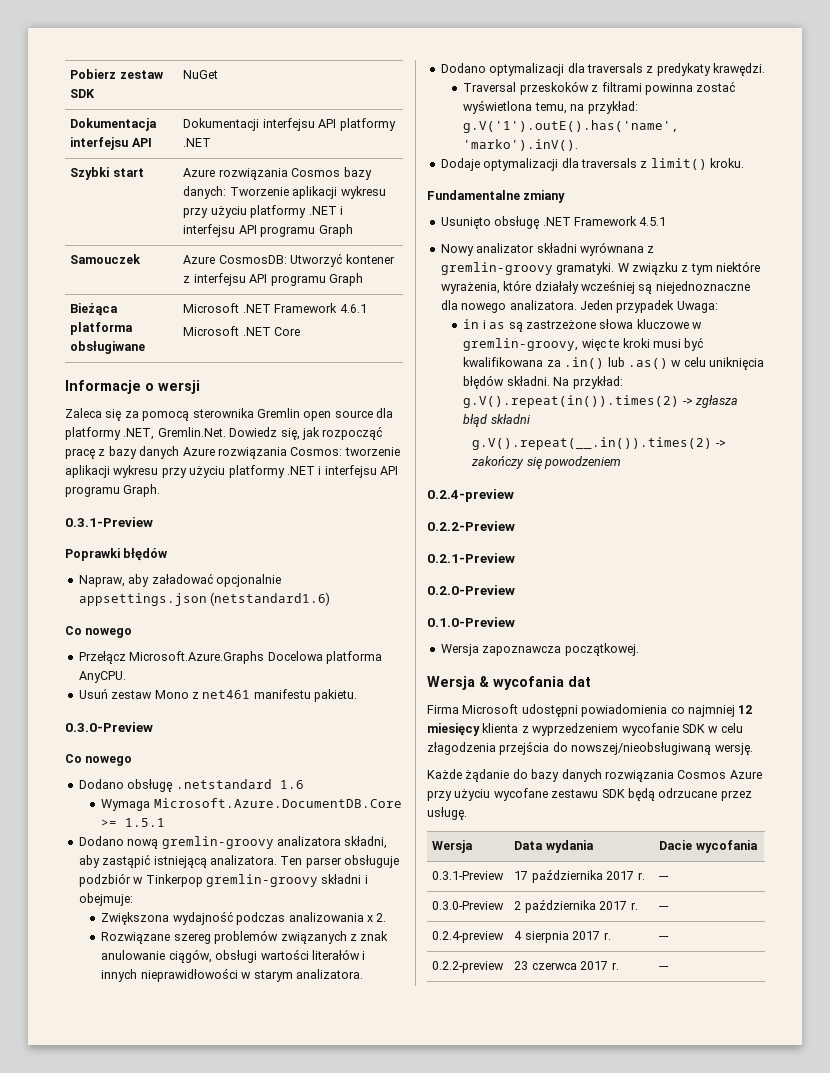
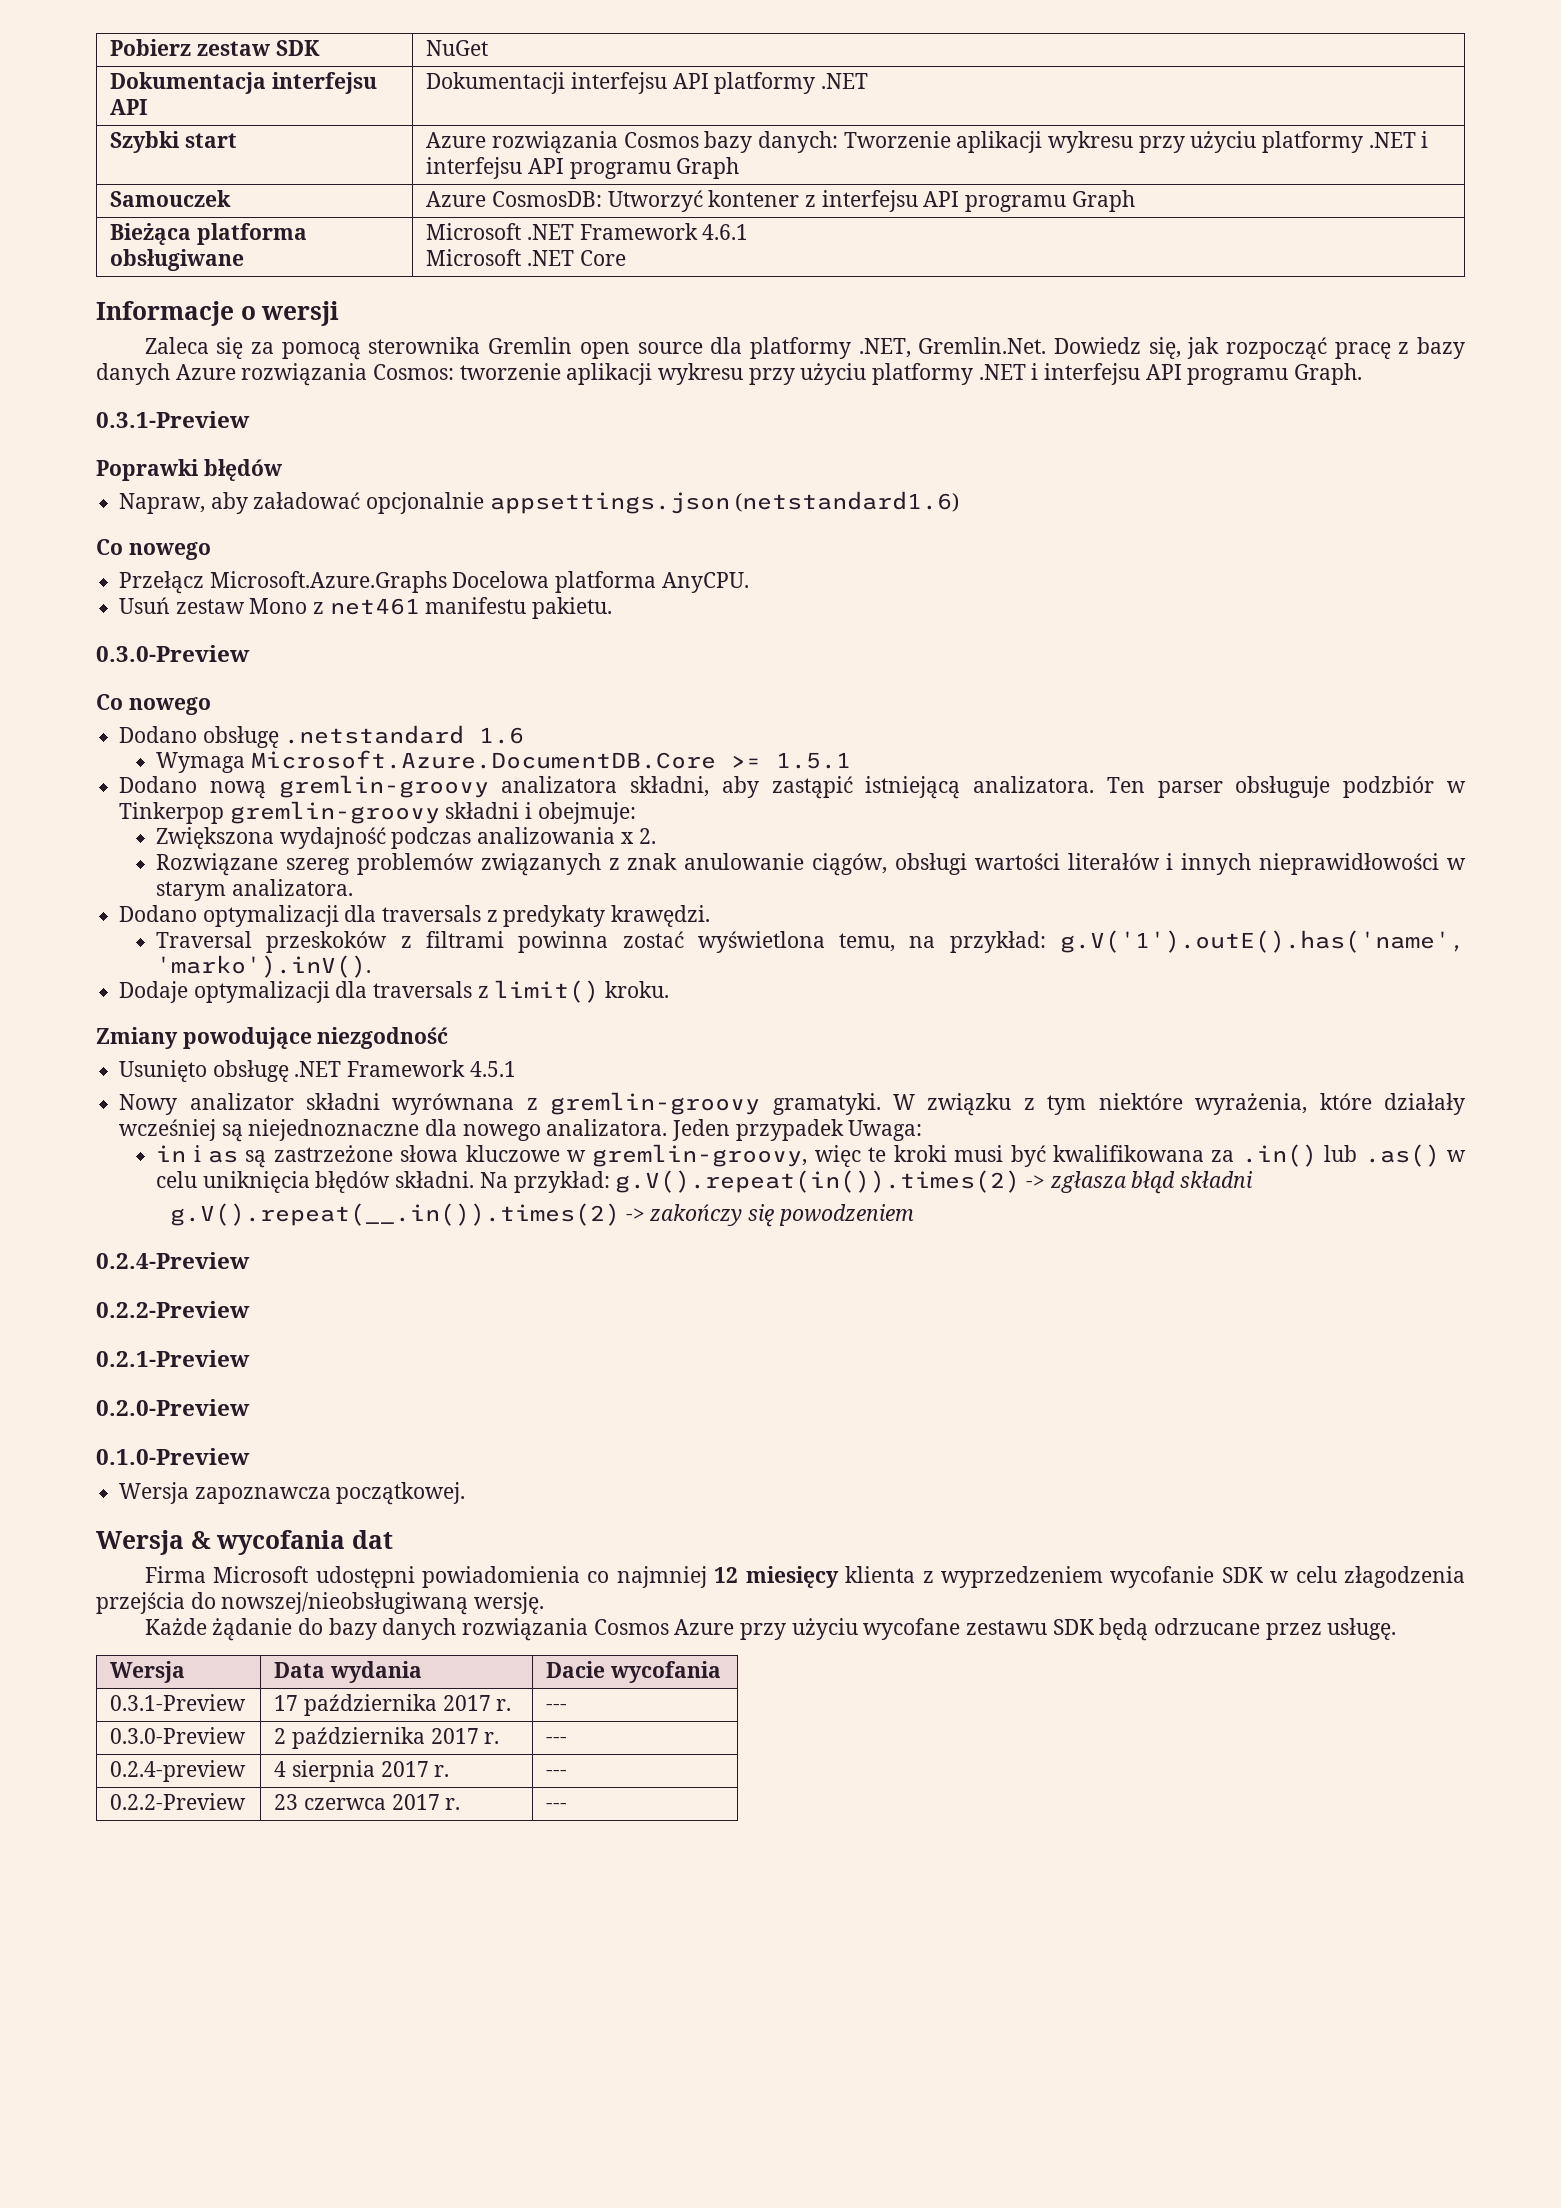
[427,190,566,203] Fundamentalne zmiany -> [96,1027,449,1049] Zmiany powodujące niezgodność
[427,489,514,502] 0.2.4-preview -> [96,1252,250,1269] 0.2.4-Preview
[432,961,505,973] 0.2.2-preview -> [110,1793,247,1810] 0.2.2-Preview

